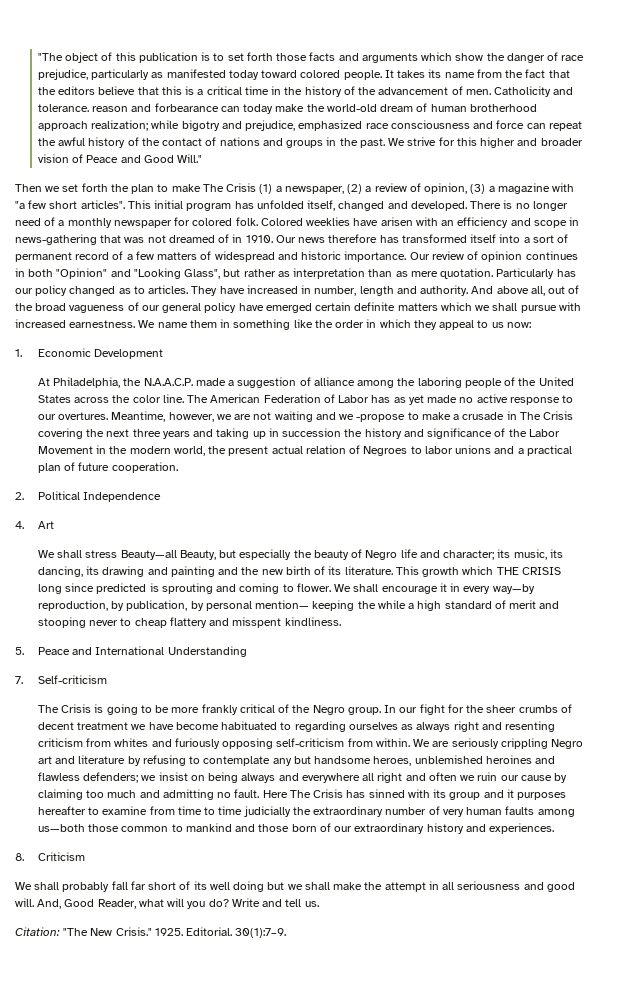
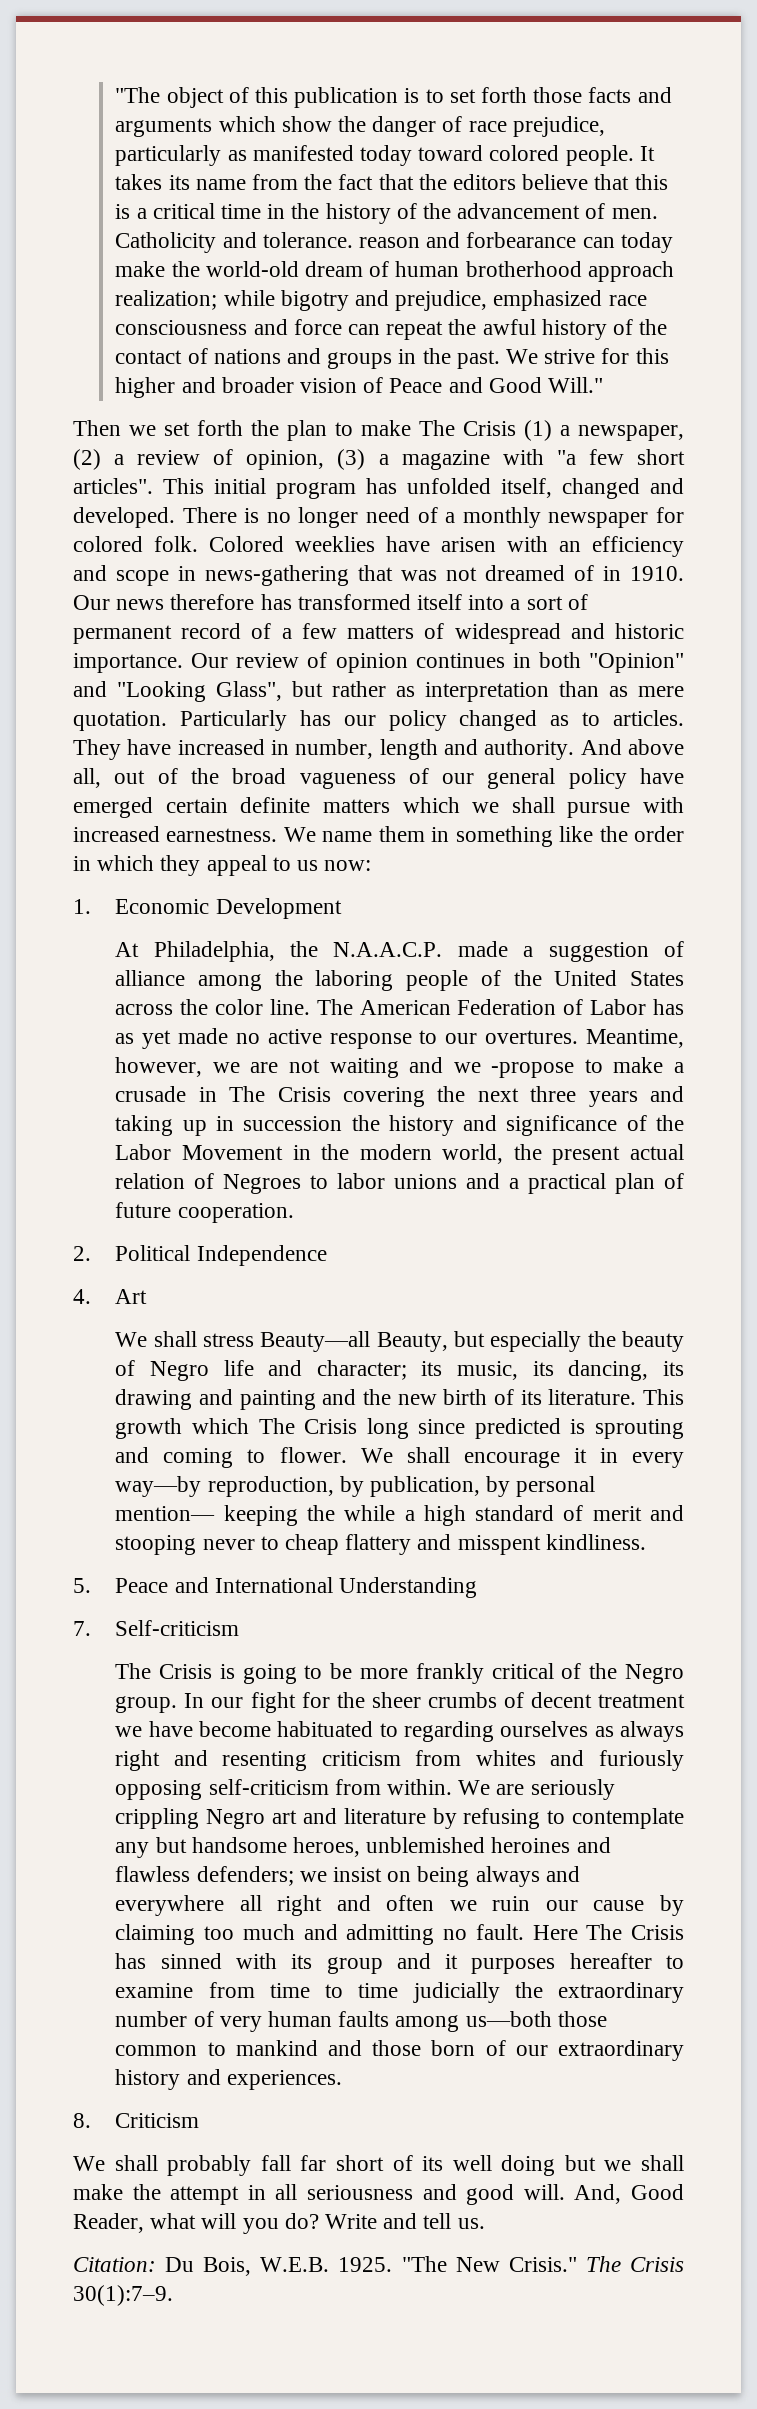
[496,567,561,575] THE CRISIS -> [258,1418,358,1434] The Crisis
(60, 931) none -> [165,2257,393,2276] Du Bois, W.E.B. 1925.
[154,927,233,936] 1925. Editorial. -> [585,2256,684,2272] The Crisis

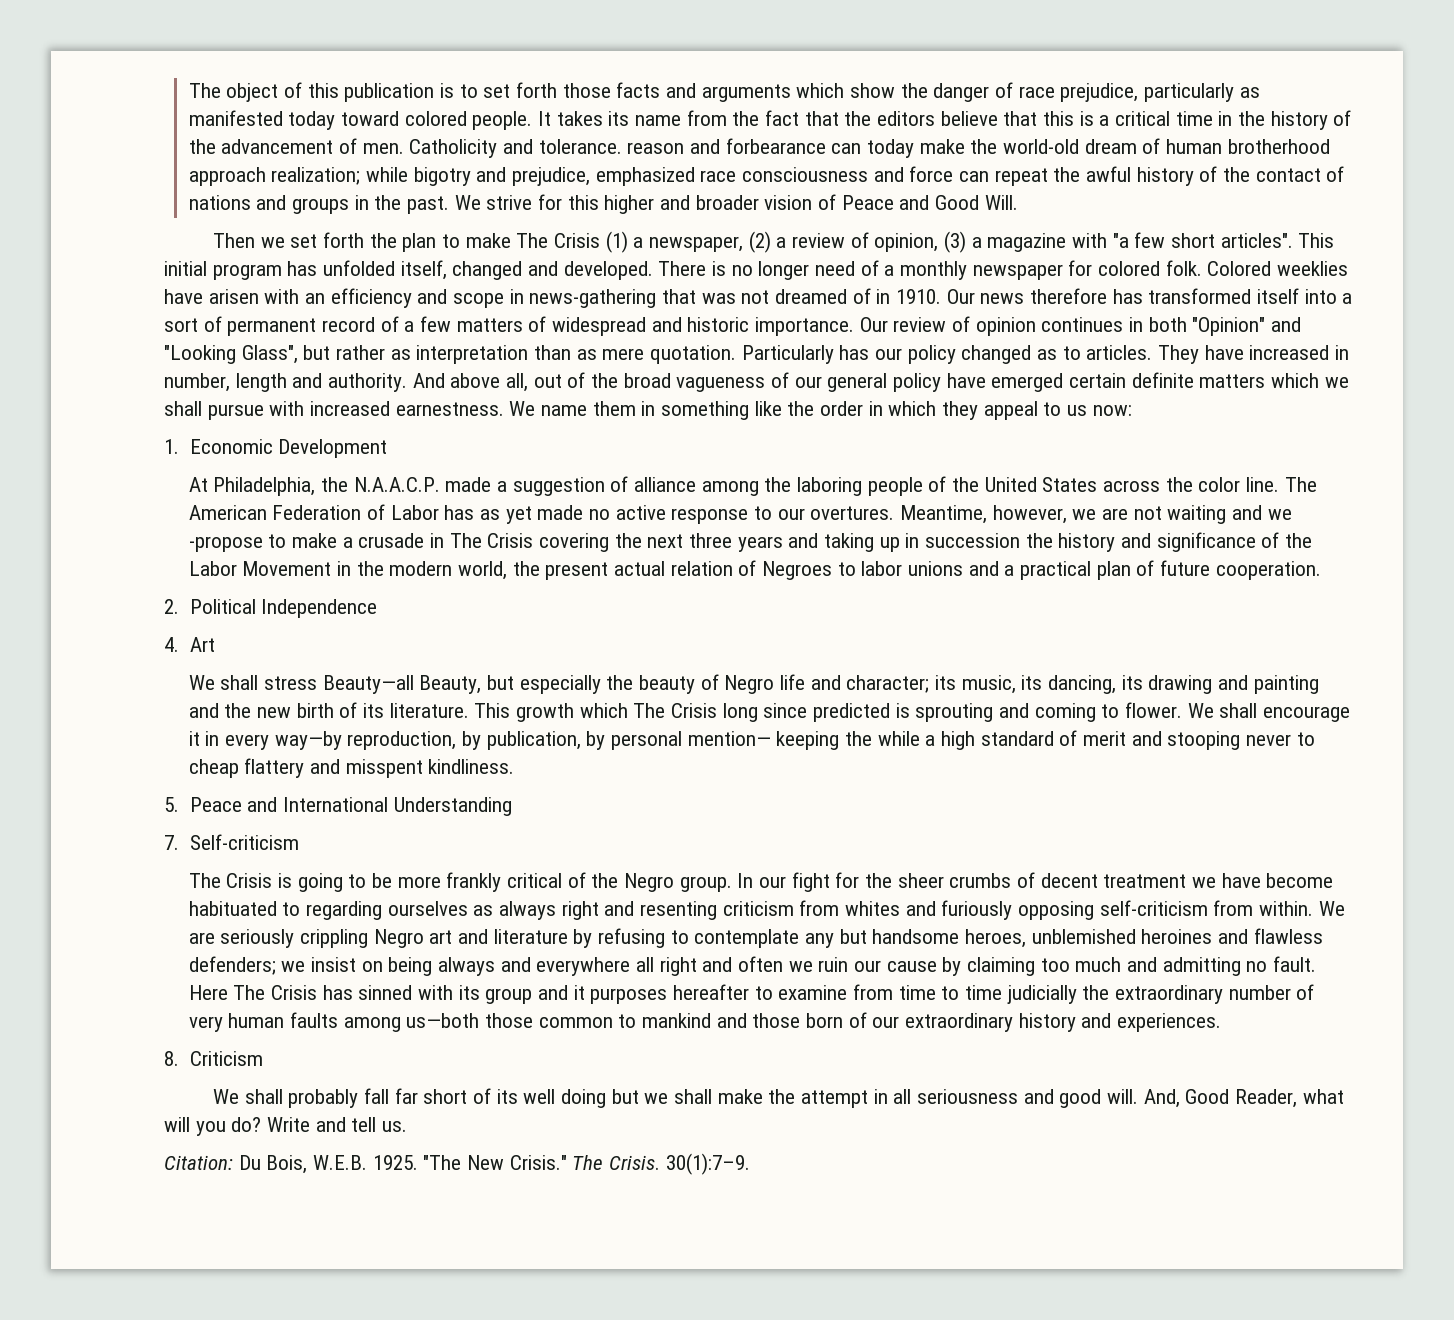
[115,87,161,103] "The -> [188,83,221,98] The
[548,377,604,393] Will." -> [984,195,1018,210] Will.
[629,2257,684,2272] Crisis -> [609,1155,661,1170] Crisis.

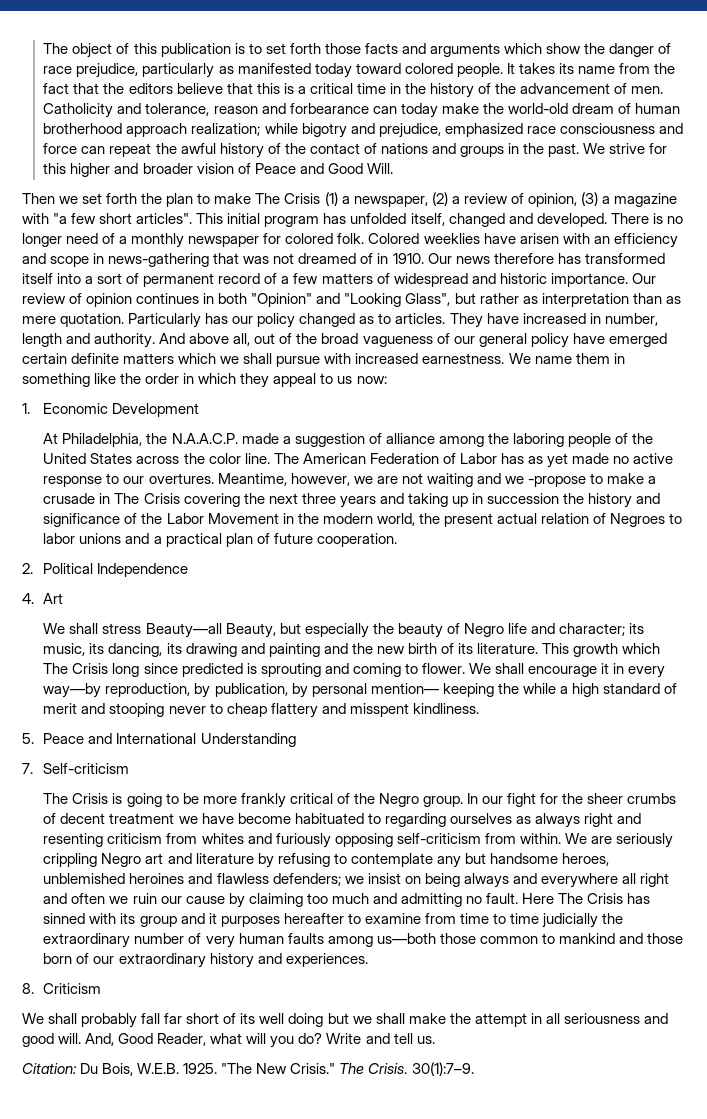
[538,139,622,154] tolerance. -> [145,103,210,116] tolerance,

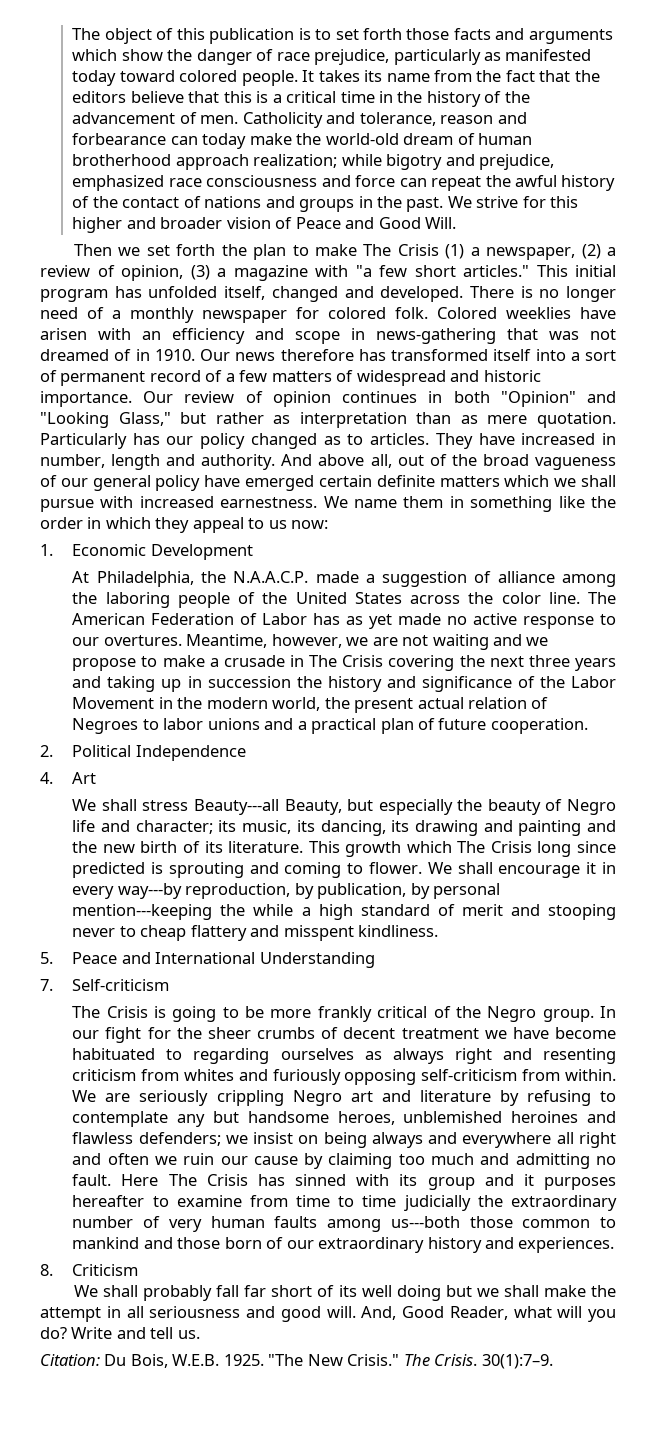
[136,213,193,224] articles". -> [463,265,529,277] articles."
[405,293,451,306] Glass", -> [118,412,171,426] Glass,"
[527,476,586,487] -propose -> [72,658,137,671] propose
[145,623,222,638] Beauty—all -> [194,799,280,815] Beauty---all
[43,683,102,698] way—by -> [117,883,182,899] way---by
[370,683,494,697] mention— keeping -> [72,904,213,920] mention---keeping
[376,933,436,944] us—both -> [390,1216,460,1228] us---both

